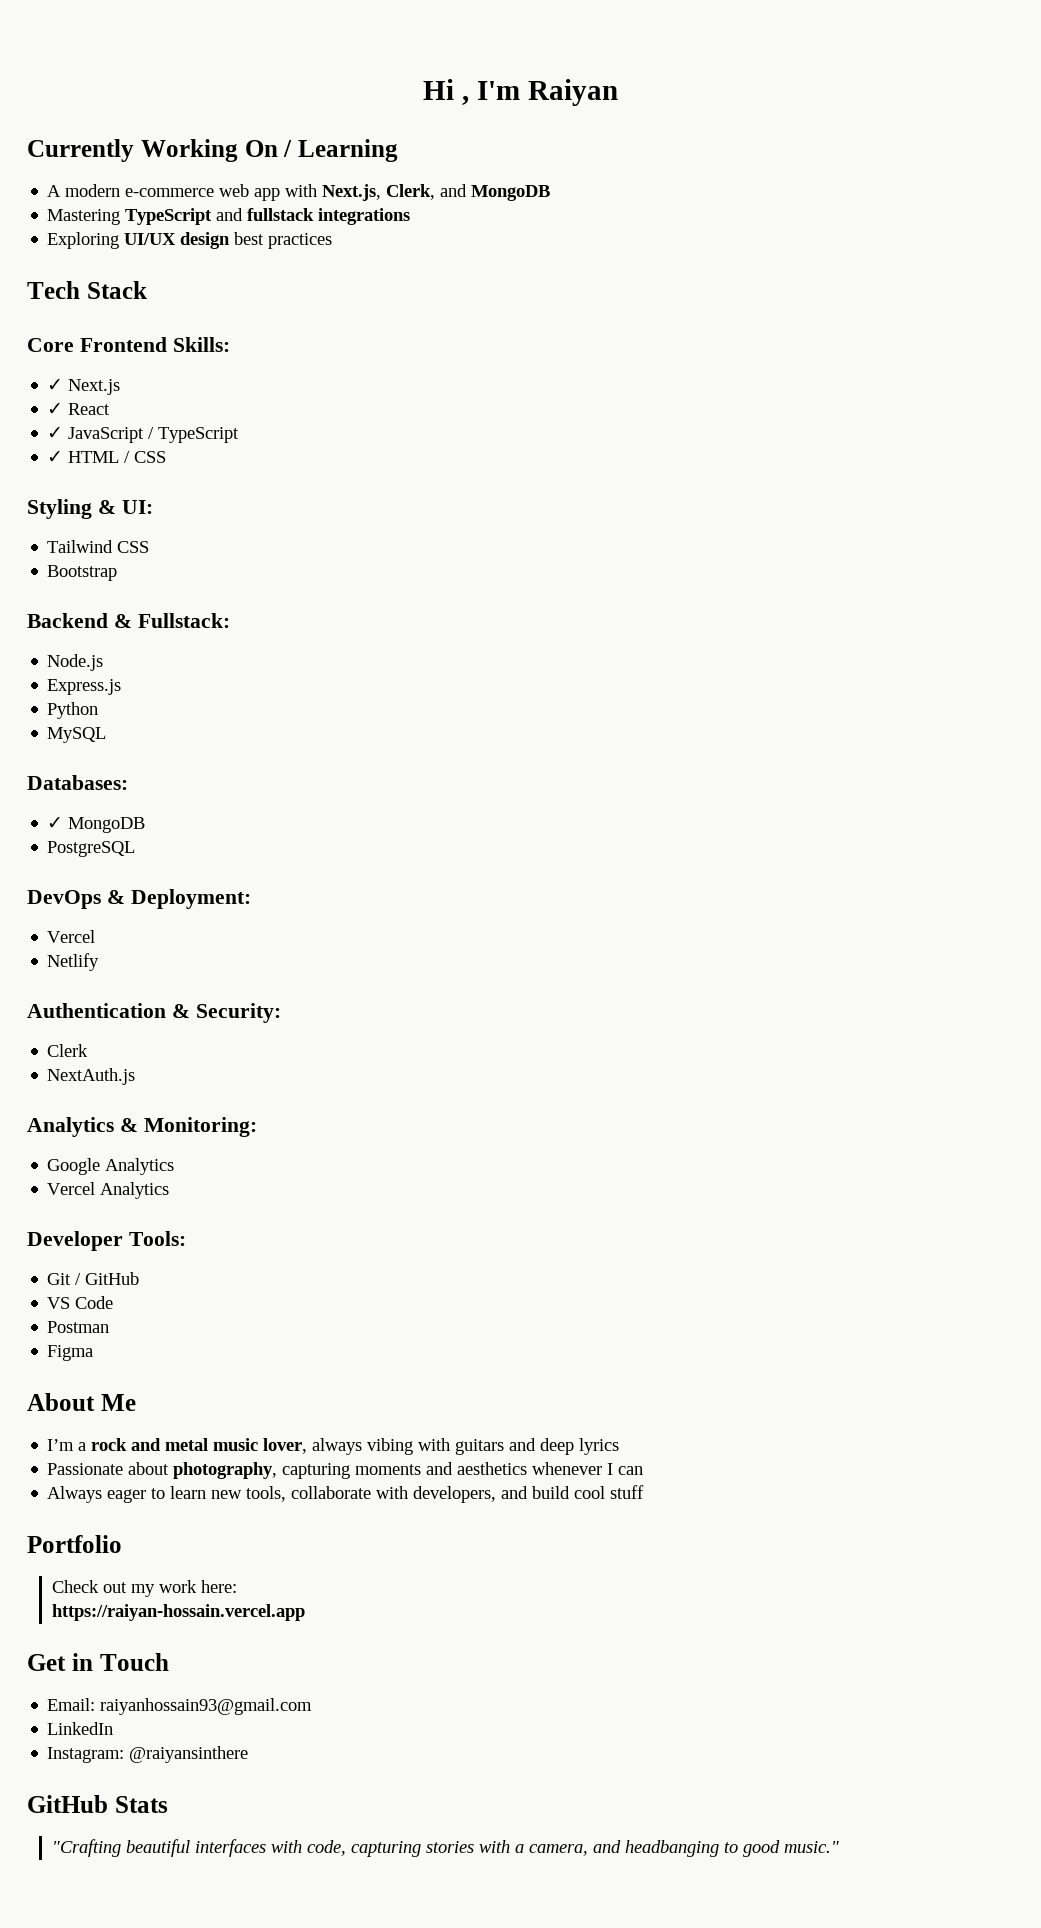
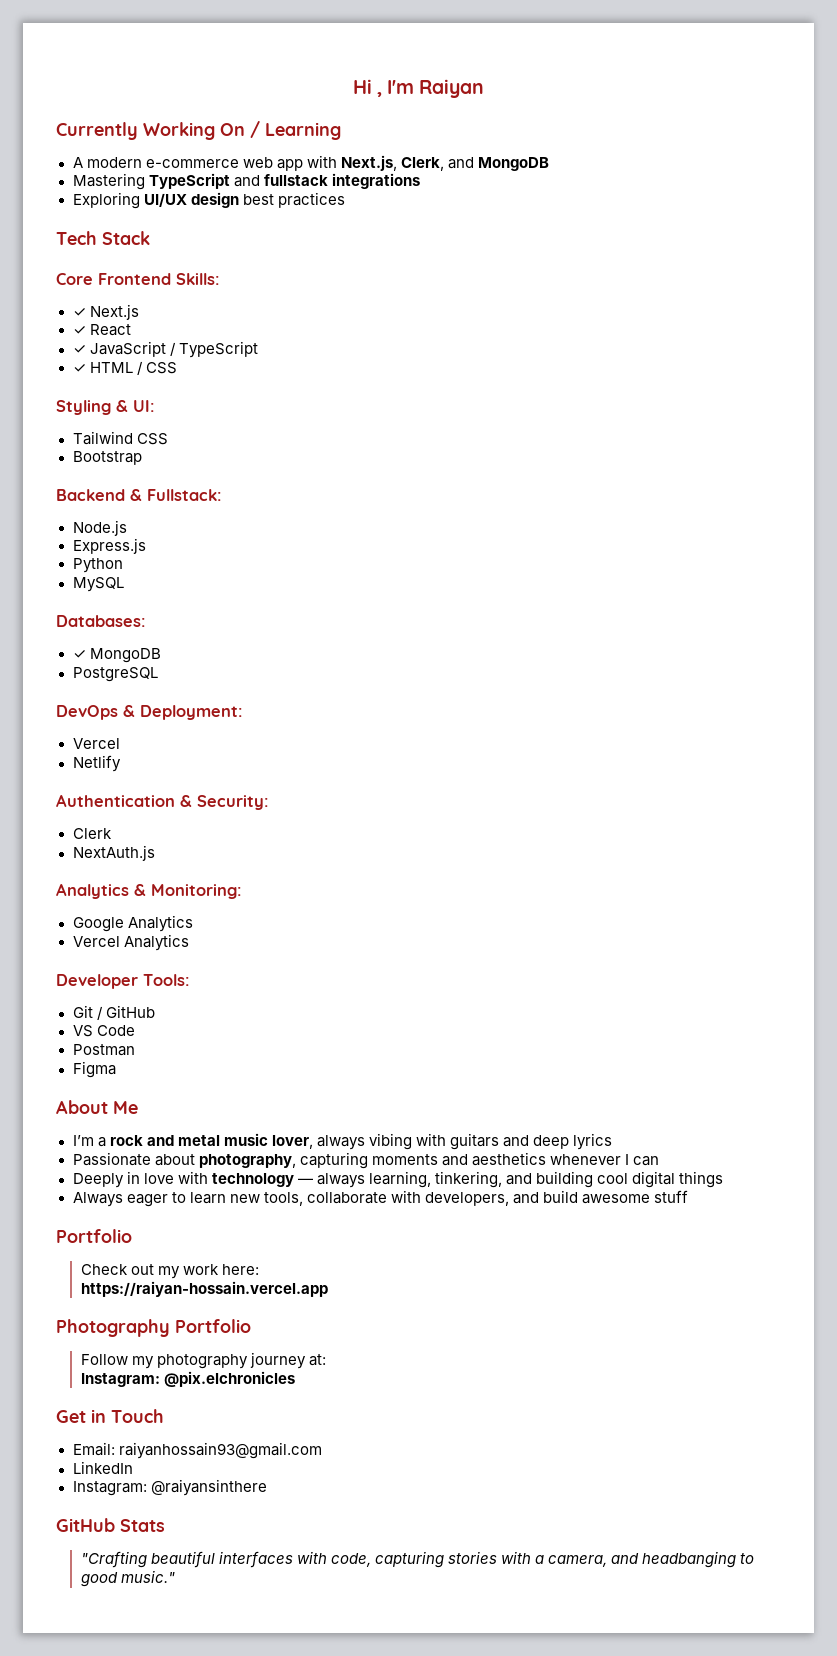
(644, 1470) none -> [72,1171,724,1188] // Deeply in love with technology — always learning, tinkering, and building cool digital things
[574,1486,606,1499] cool -> [582,1194,651,1204] awesome
(306, 1612) none -> [56,1319,251,1337] [80,1352,326,1369] [80,1371,295,1387] // Photography Portfolio // Follow my photography journey at: // Instagram: @pix.elchronicles

